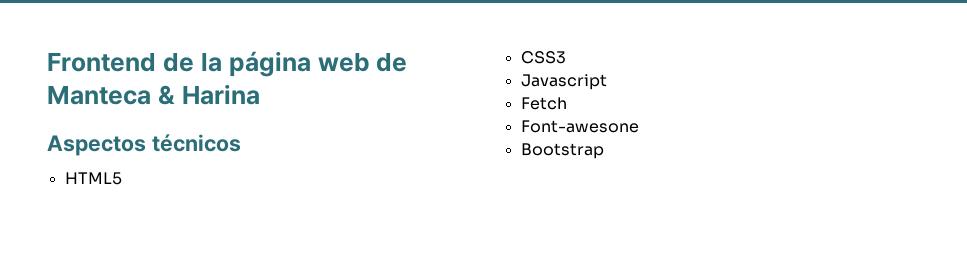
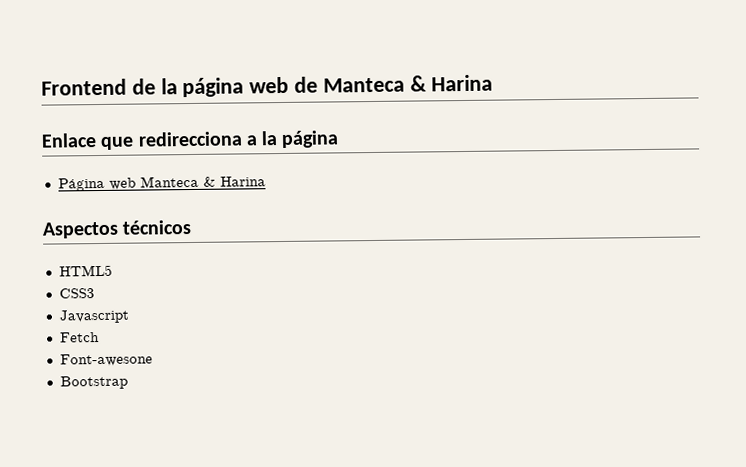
(260, 94) none -> [41,130,340,150] [57,175,266,192] // Enlace que redirecciona a la página // Página web Manteca & Harina

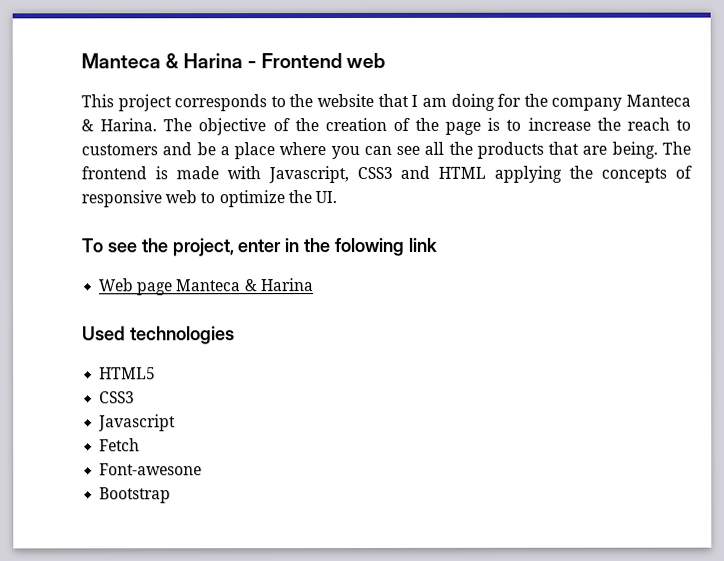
[41,74,494,98] [41,130,340,150] [57,175,266,192] [42,219,192,239] Frontend de la página web de Manteca & Harina // Enlace que redirecciona a la página // Página web Manteca & Harina // Aspectos técnicos -> [81,52,386,69] [81,93,692,112] [81,117,691,136] [81,141,691,160] [81,165,692,184] [81,190,337,208] [81,237,437,257] [98,278,314,296] [82,326,235,345] Manteca & Harina - Frontend web // This project corresponds to the website that I am doing for the company Manteca & Harina. The objective of the creation of the page is to increase the reach to customers and be a place where you can see all the products that are being. The frontend is made with Javascript, CSS3 and HTML applying the concepts of responsive web to optimize the UI. // To see the project, enter in the folowing link // Web page Manteca & Harina // Used technologies

